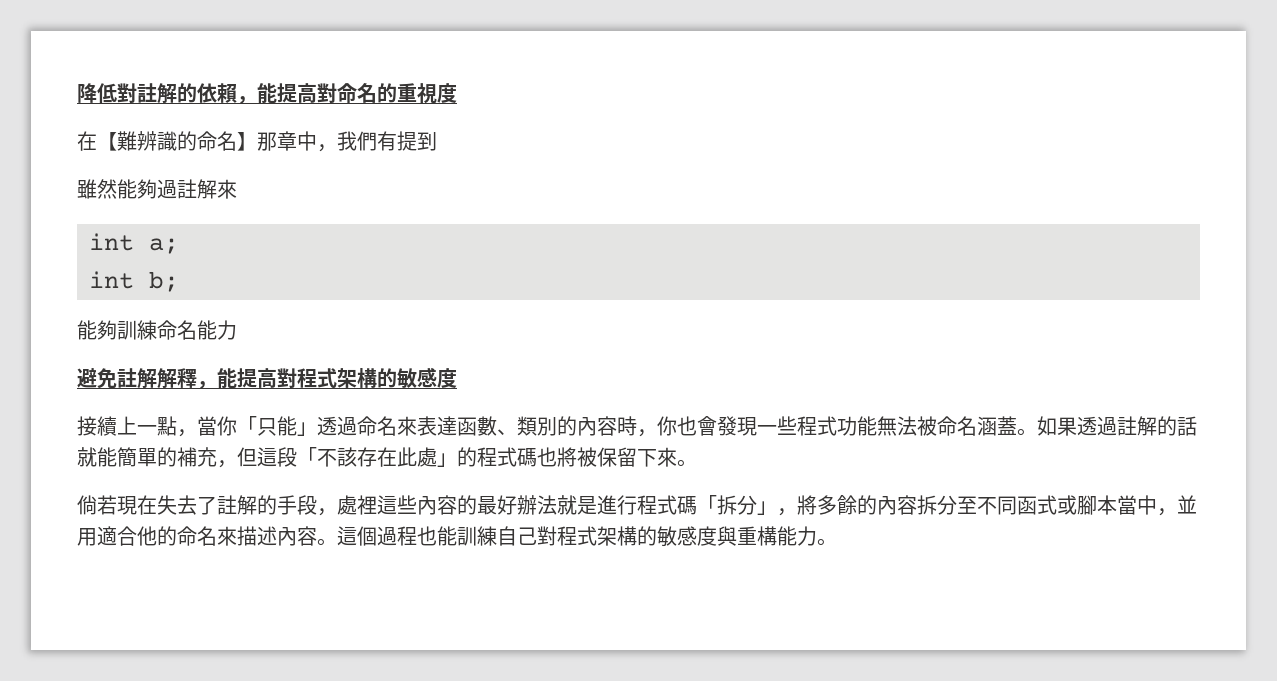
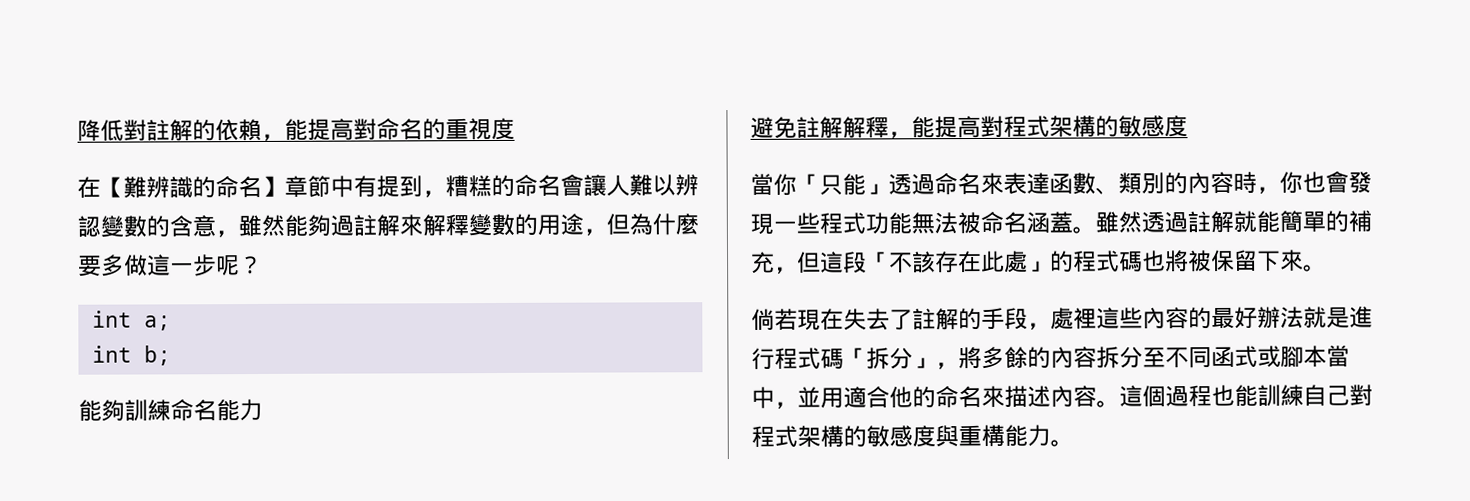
[257,131,377,152] 那章中，我們 -> [284,175,354,198] 章節中
[77,179,237,199] // 雖然能夠過註解來 -> [422,174,699,198] [77,213,699,238] [78,254,263,277] ，糟糕的命名會讓人難以辨認變數的含意，雖然能夠過註解來解釋變數的用途，但為什麼要多做這一步呢？
[77,416,197,437] 接續上一點， -> (1188, 126) none
[1037,416,1077,436] 如果 -> [1095,211,1142,234] 雖然
[1157,416,1197,436] 的話 -> (1234, 222) none

